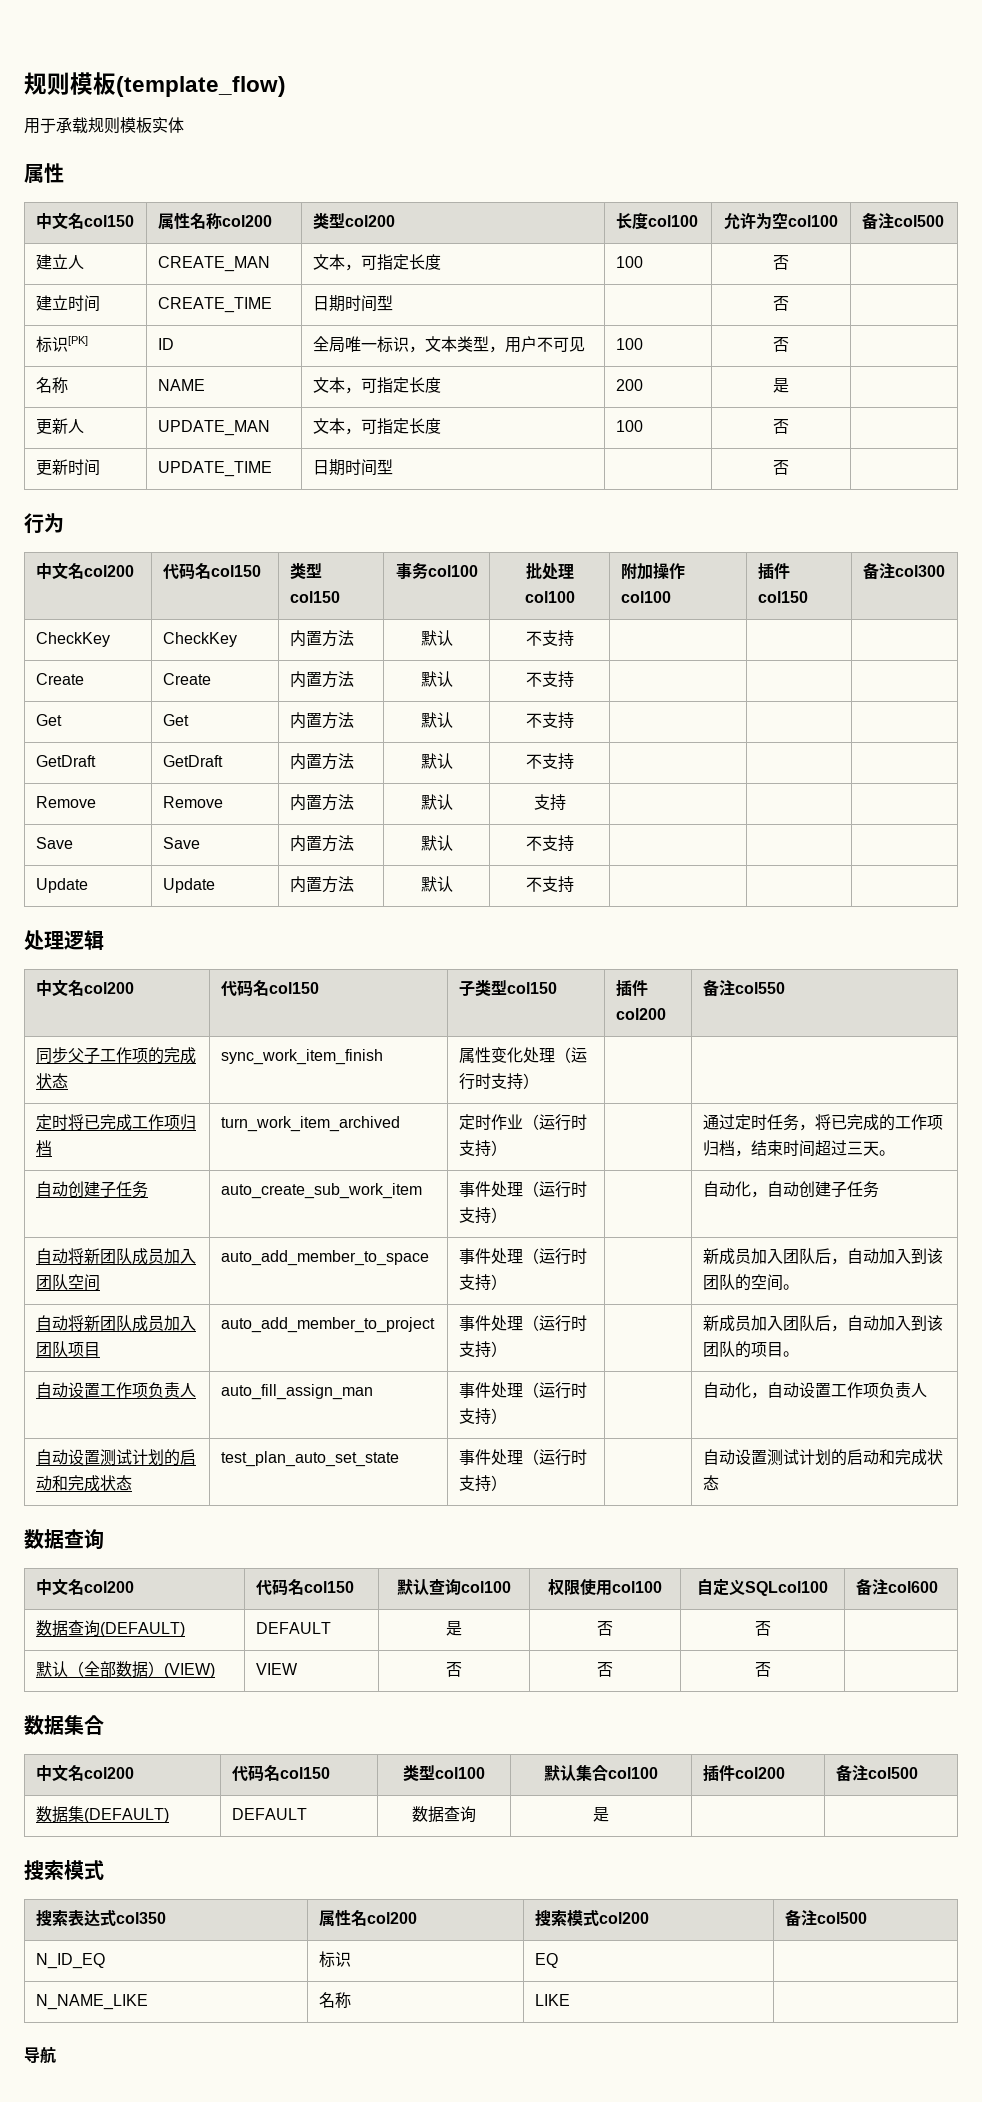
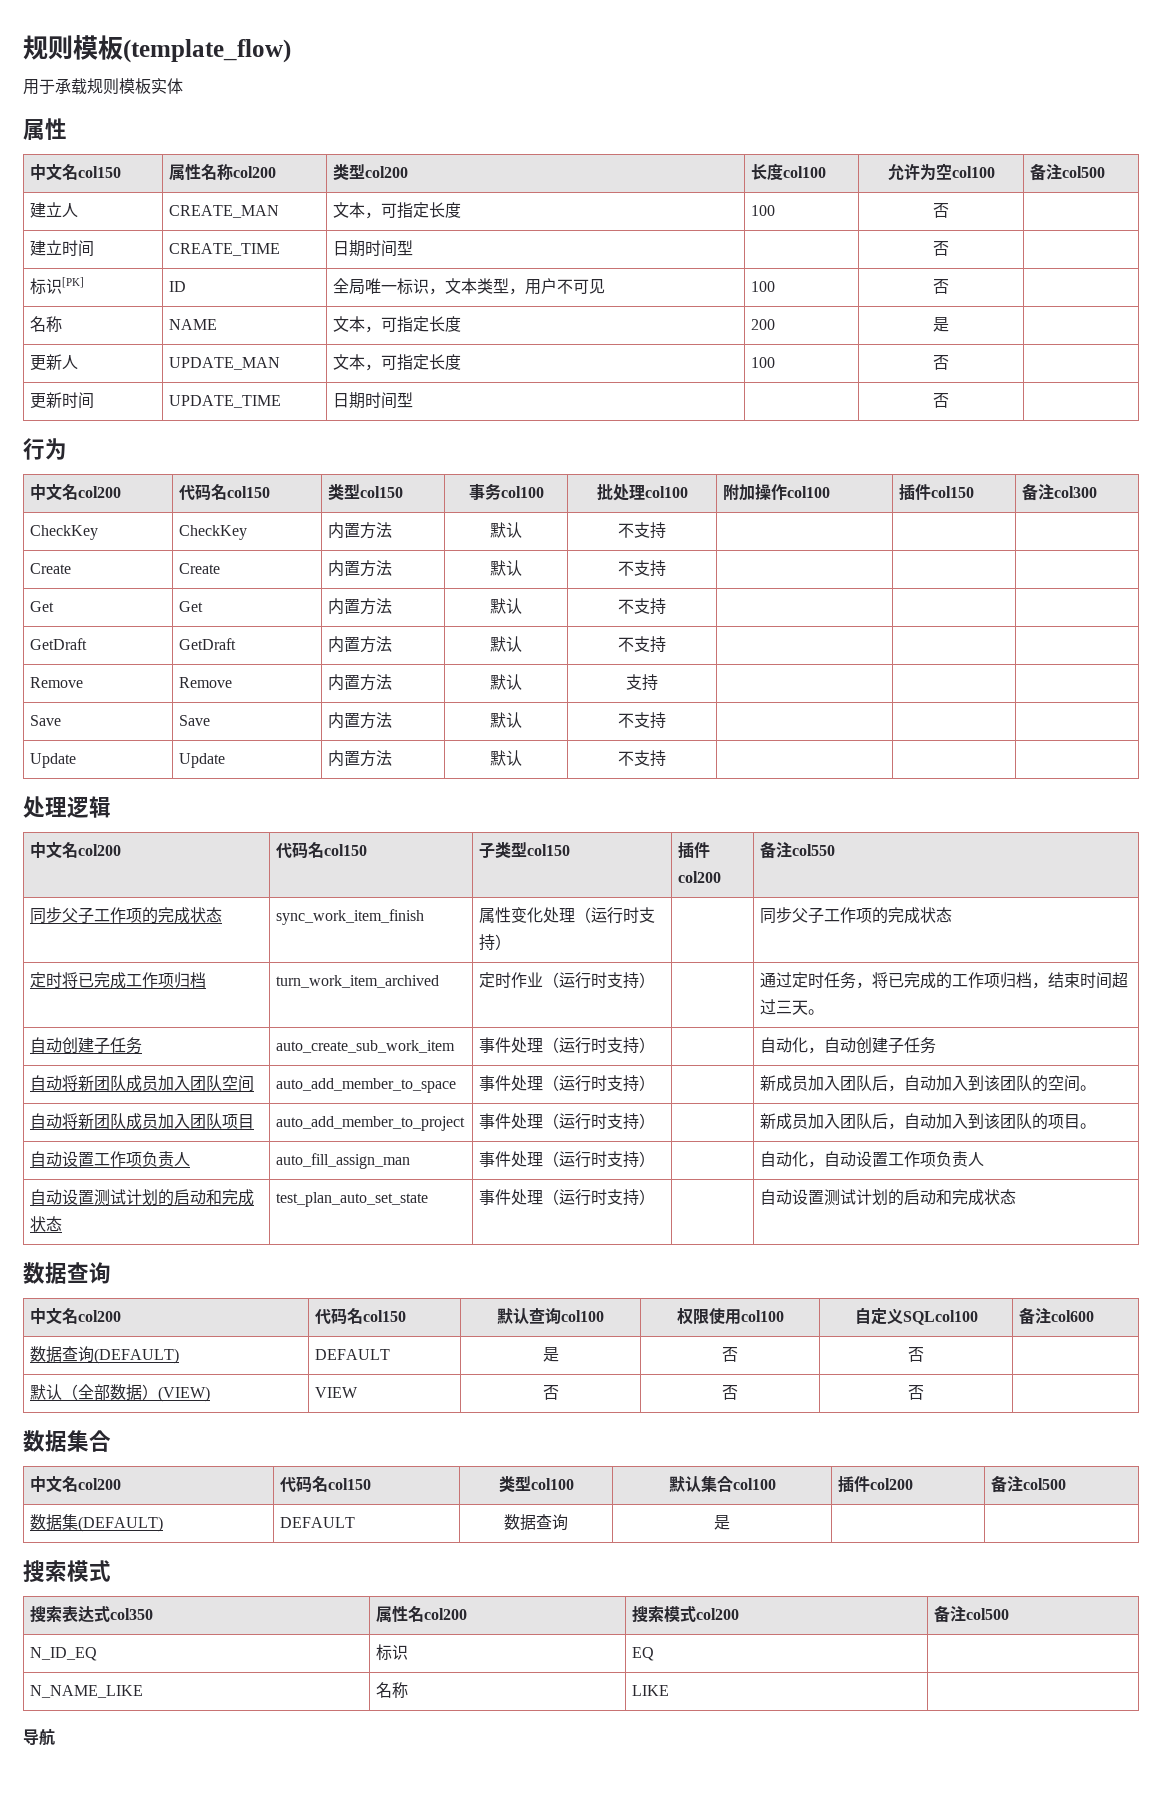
(540, 1081) none -> [759,907,952,924] 同步父子工作项的完成状态

